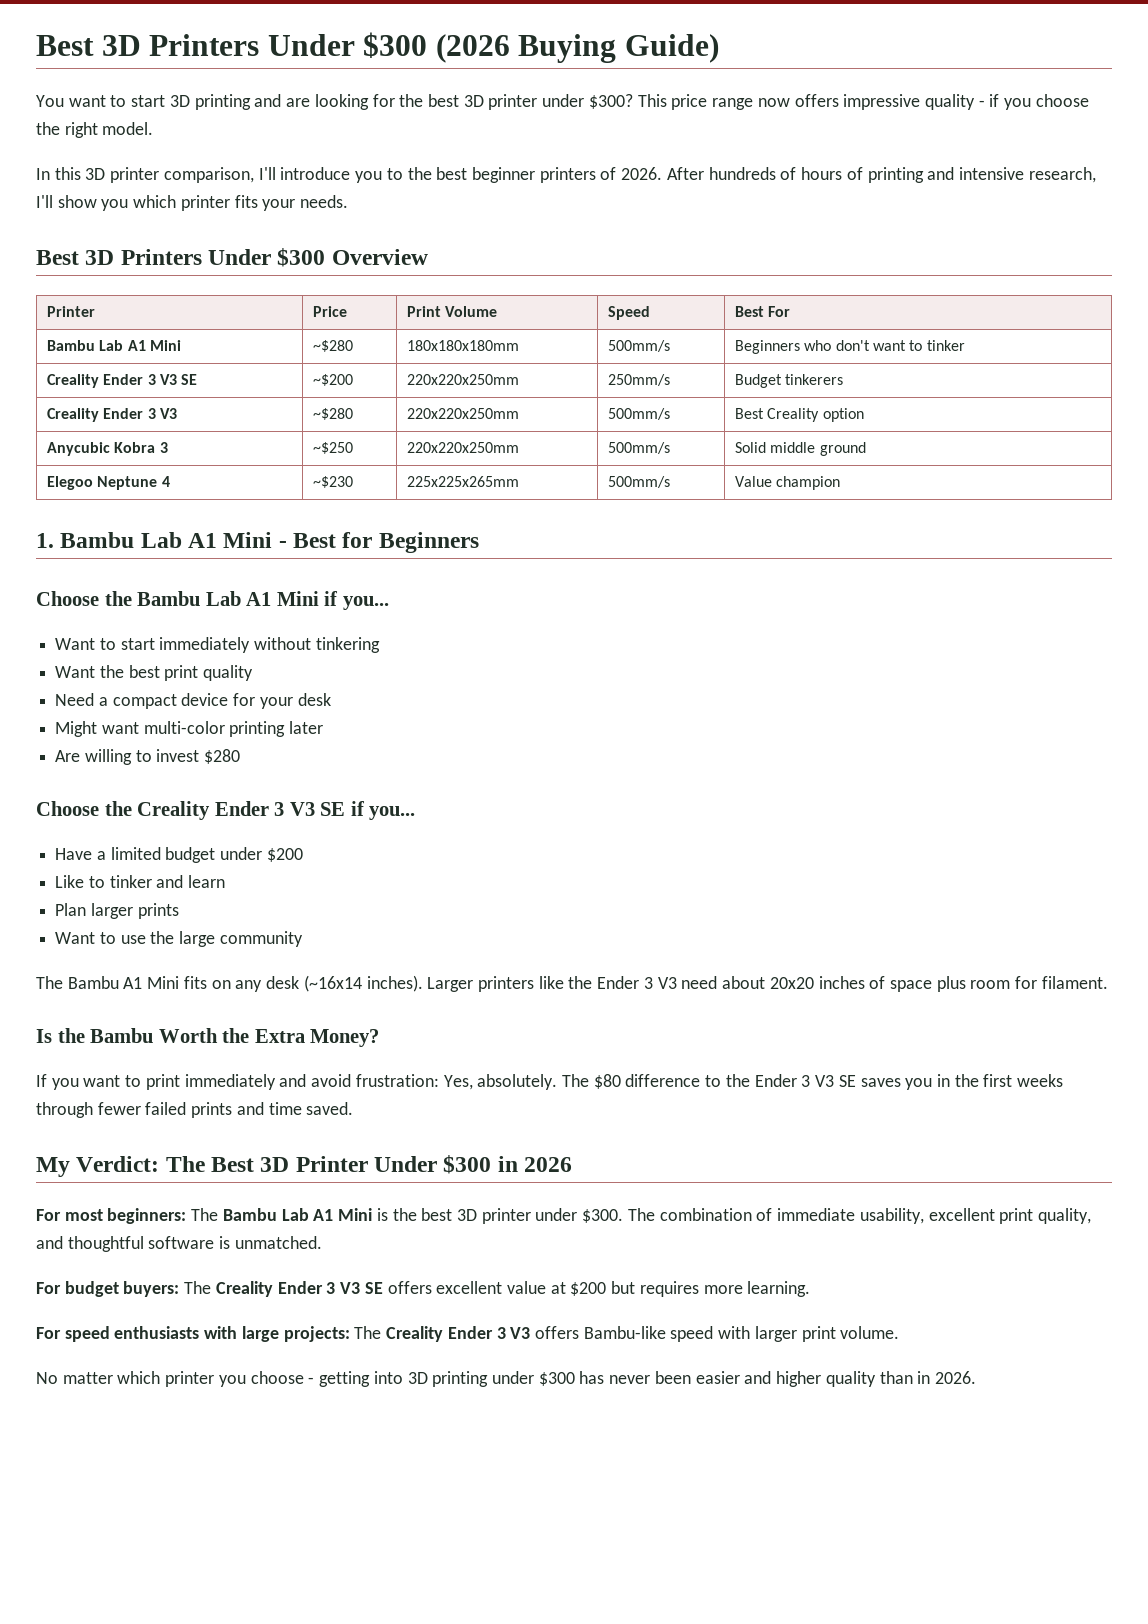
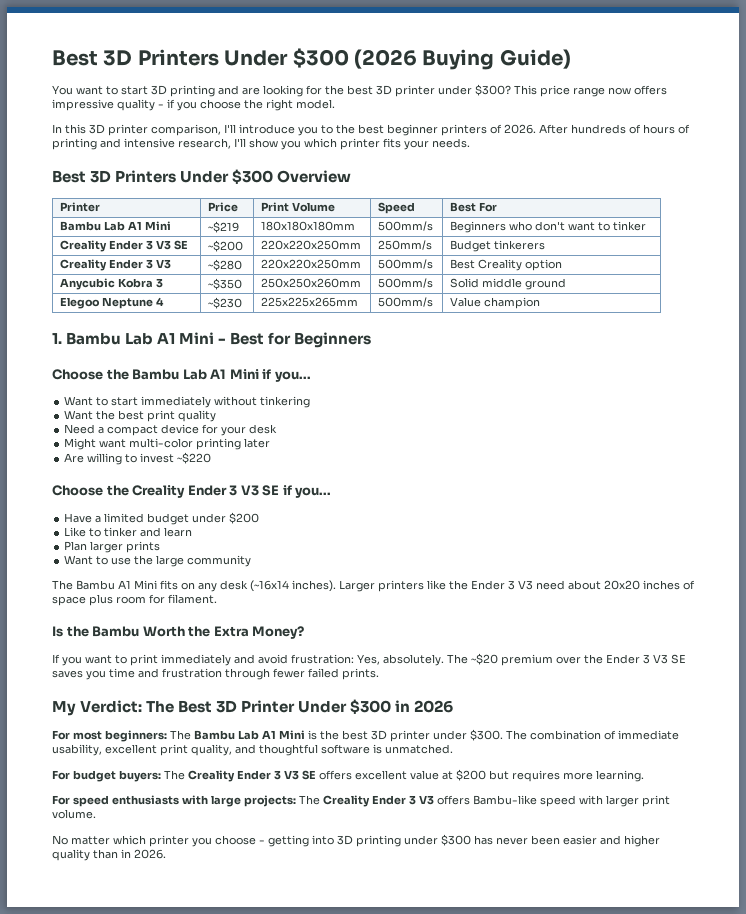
[312,340,353,352] ~$280 -> [208,221,240,233] ~$219
[312,442,353,454] [406,442,519,453] ~$250 | 220x220x250mm -> [208,278,243,290] [261,278,362,288] ~$350 | 250x250x260mm
[204,749,241,764] $280 -> [177,452,212,464] ~$220
[593,1074,722,1089] $80 difference to -> [471,653,581,666] ~$20 premium over
[936,1074,1064,1087] [36,1102,354,1118] in the first weeks through fewer failed prints and time saved. -> [109,668,379,680] time and frustration through fewer failed prints.

